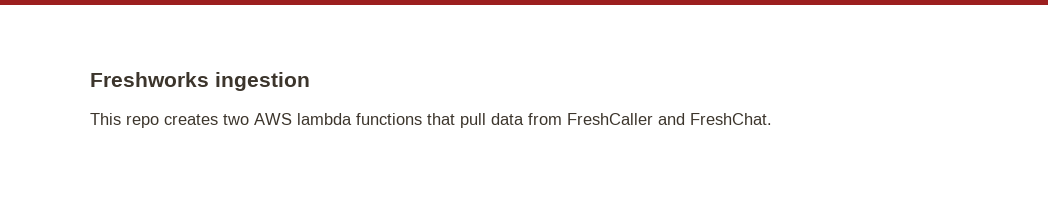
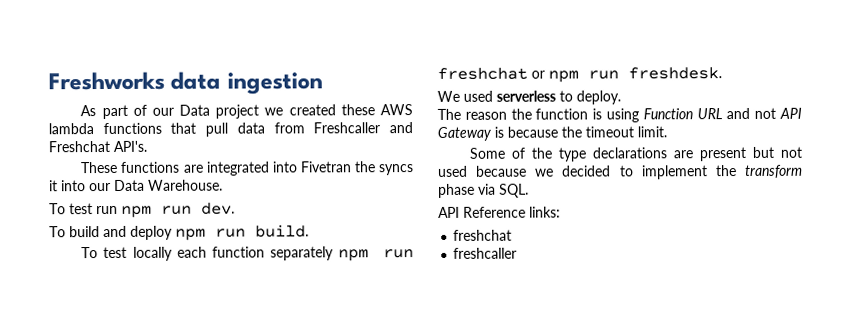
(209, 79) none -> [170,71,222,90] data
[90,113,249,128] This repo creates two -> [80,104,375,120] As part of our Data project we created these
[567,113,772,125] FreshCaller and FreshChat. -> [313,122,414,134] [48,140,147,153] [80,161,415,176] [49,179,223,192] [49,202,235,218] [49,224,309,241] [81,246,415,262] [437,67,722,83] [437,90,621,105] [437,107,802,123] [437,126,667,141] [469,146,802,162] [438,164,803,180] [438,183,529,198] [438,206,561,218] [453,229,513,241] [453,247,518,259] Freshcaller and Freshchat API's. // These functions are integrated into Fivetran the syncs it into our Data Warehouse. // To test run npm run dev. // To build and deploy npm run build. // To test locally each function separately npm run freshchat or npm run freshdesk. // We used serverless to deploy. // The reason the function is using Function URL and not API Gateway is because the timeout limit. // Some of the type declarations are present but not used because we decided to implement the transform phase via SQL. // API Reference links: // freshchat // freshcaller

